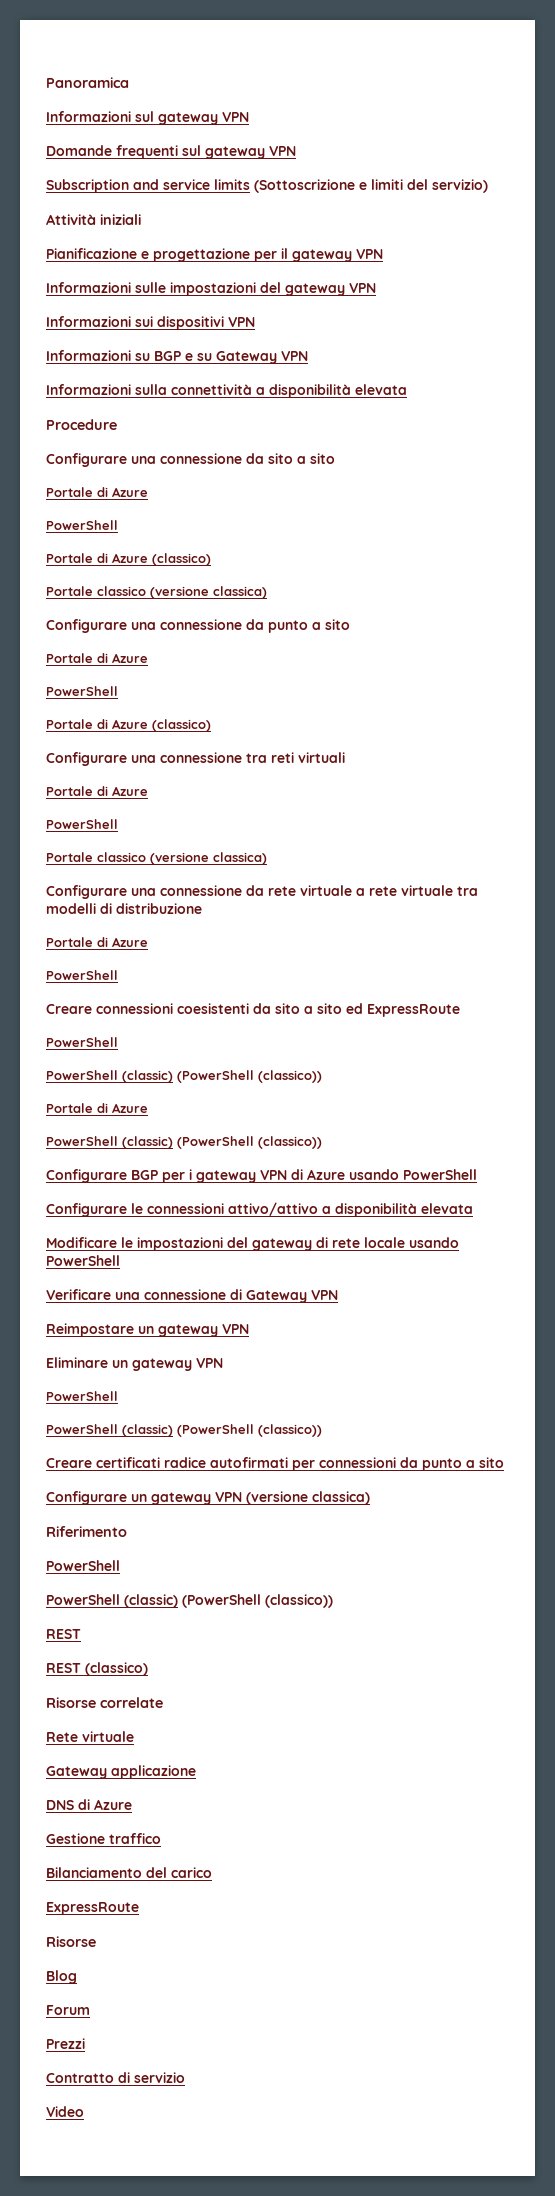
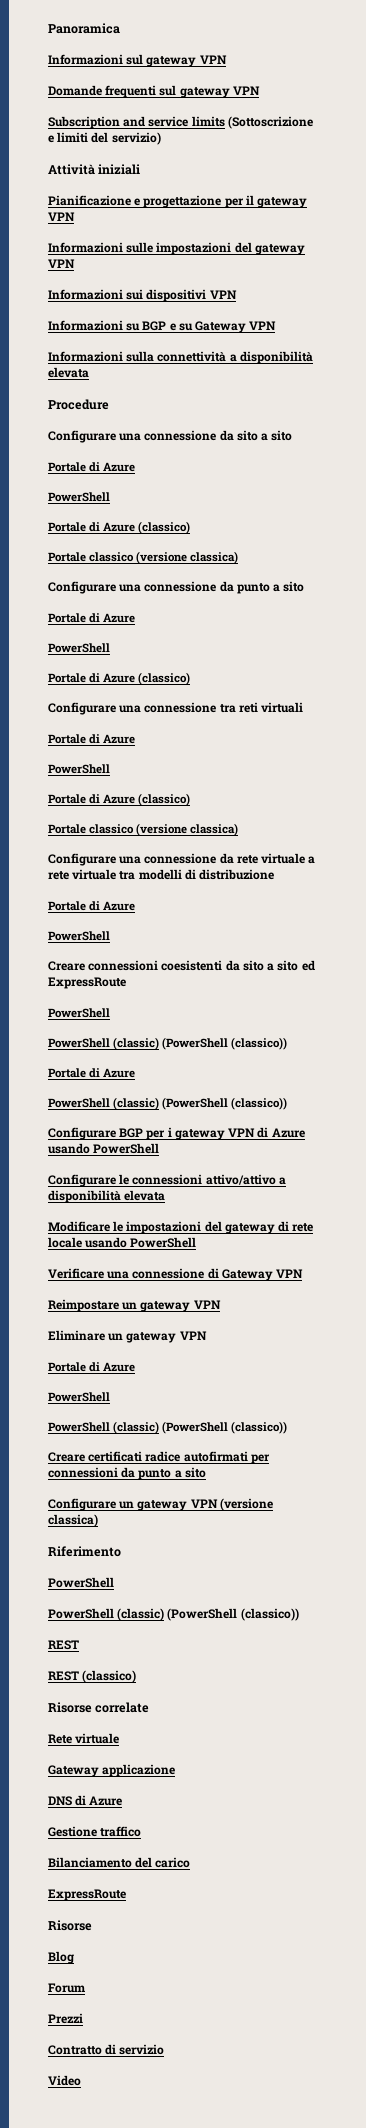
(118, 824) none -> [48,793,191,806] // Portale di Azure (classico)
(223, 1363) none -> [48,1362,136,1372] // Portale di Azure

